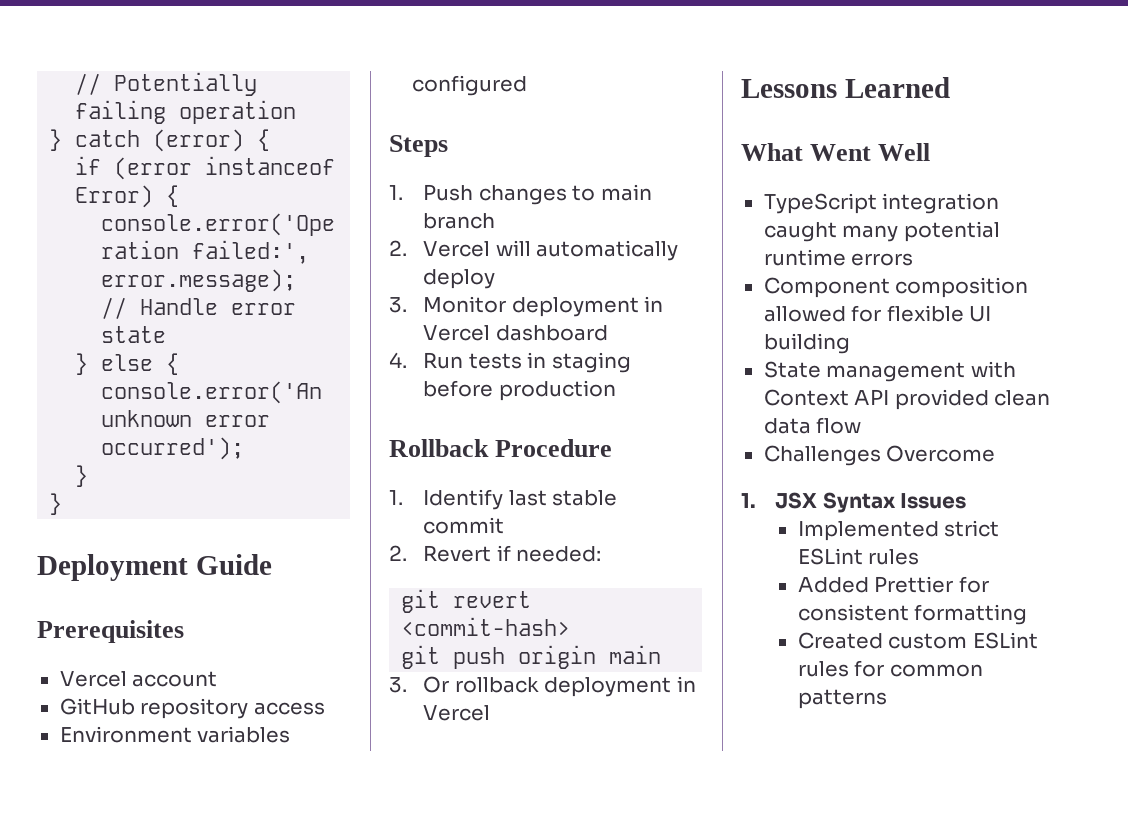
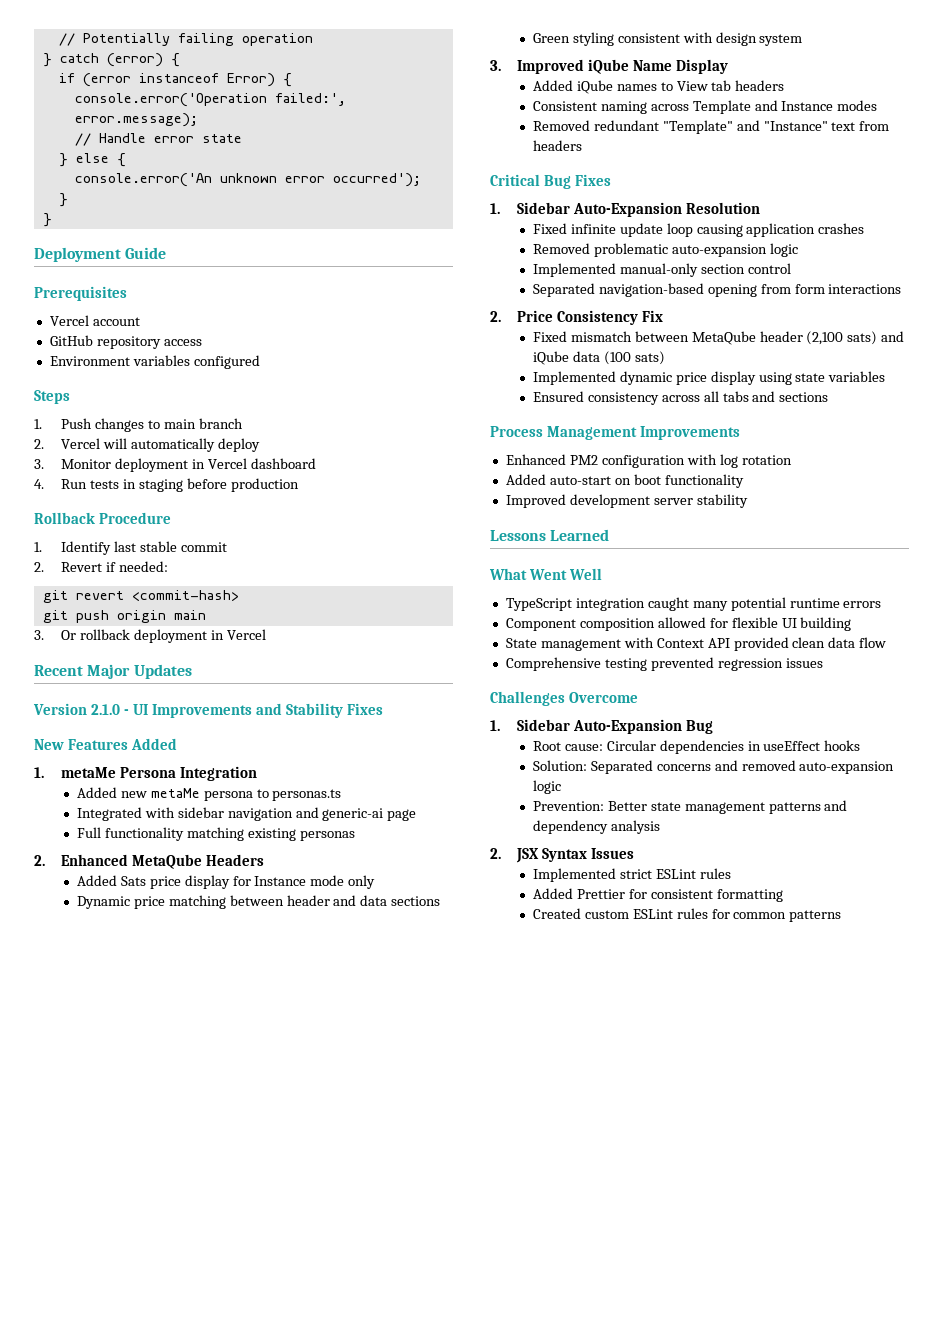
(491, 713) none -> [34,664,192,679] [33,703,384,718] [34,738,177,750] [34,766,257,781] [76,787,342,801] [76,807,417,821] [76,827,355,841] [34,854,264,869] [76,875,376,889] [76,895,441,909] [532,32,803,46] [490,59,728,74] [532,80,785,94] [532,100,878,114] [532,120,890,134] [532,140,582,151] [490,174,611,189] [490,202,760,217] [532,223,865,237] [532,243,798,257] [532,263,791,277] [532,283,902,297] [490,310,663,325] [532,331,905,345] [532,351,665,365] [532,371,886,385] [532,391,829,405] [490,426,740,440] [505,454,792,468] [505,474,744,488] [505,494,748,508] // Recent Major Updates // Version 2.1.0 - UI Improvements and Stability Fixes // New Features Added // 1. metaMe Persona Integration // Added new metaMe persona to personas.ts // Integrated with sidebar navigation and generic-ai page // Full functionality matching existing personas // 2. Enhanced MetaQube Headers // Added Sats price display for Instance mode only // Dynamic price matching between header and data sections // Green styling consistent with design system // 3. Improved iQube Name Display // Added iQube names to View tab headers // Consistent naming across Template and Instance modes // Removed redundant "Template" and "Instance" text from headers // Critical Bug Fixes // 1. Sidebar Auto-Expansion Resolution // Fixed infinite update loop causing application crashes // Removed problematic auto-expansion logic // Implemented manual-only section control // Separated navigation-based opening from form interactions // 2. Price Consistency Fix // Fixed mismatch between MetaQube header (2,100 sats) and iQube data (100 sats) // Implemented dynamic price display using state variables // Ensured consistency across all tabs and sections // Process Management Improvements // Enhanced PM2 configuration with log rotation // Added auto-start on boot functionality // Improved development server stability
[763,445,996,466] [741,493,756,508] Challenges Overcome // 1. -> [505,657,823,671] [490,691,639,706] [490,719,713,734] [532,740,861,754] [532,760,895,774] [532,780,561,794] [532,800,848,814] [532,820,660,834] [490,848,501,859] Comprehensive testing prevented regression issues // Challenges Overcome // 1. Sidebar Auto-Expansion Bug // Root cause: Circular dependencies in useEffect hooks // Solution: Separated concerns and removed auto-expansion logic // Prevention: Better state management patterns and dependency analysis // 2.

